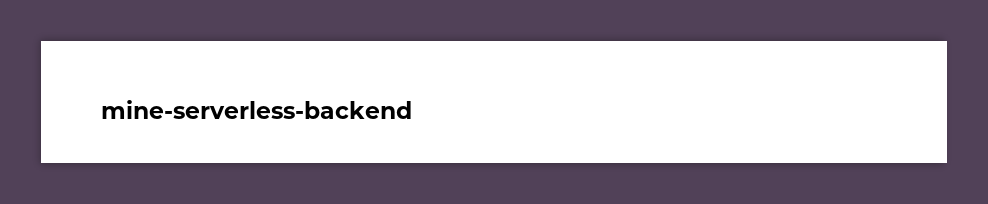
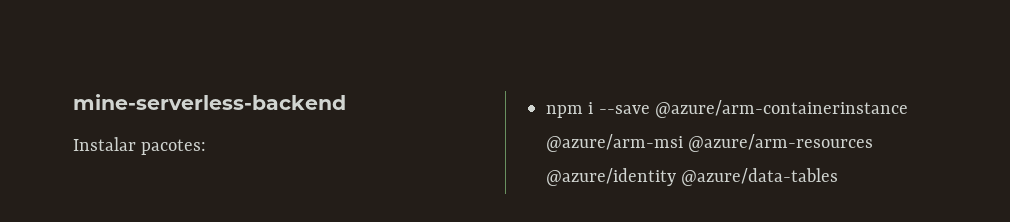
(412, 109) none -> [73,137,207,155] [546,100,909,118] [546,134,874,152] [546,168,839,186] // Instalar pacotes: // npm i --save @azure/arm-containerinstance @azure/arm-msi @azure/arm-resources @azure/identity @azure/data-tables

